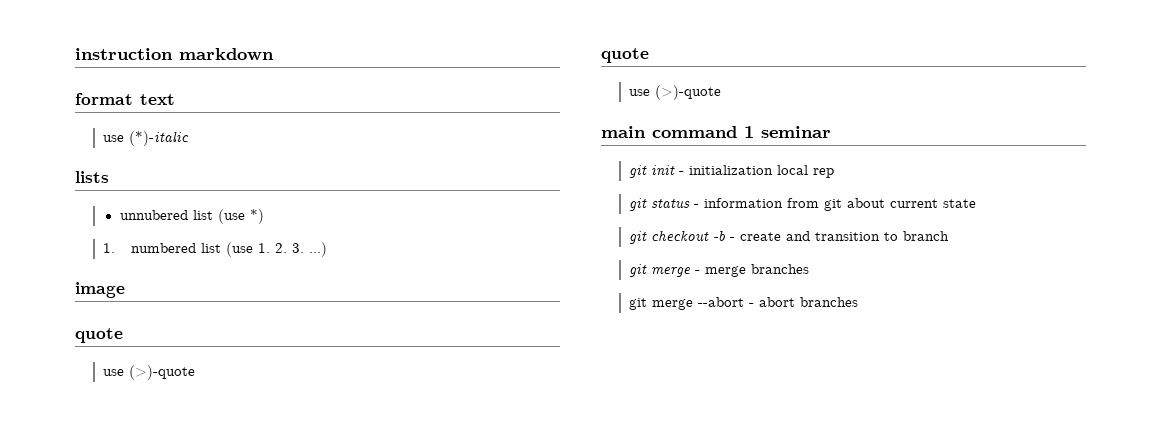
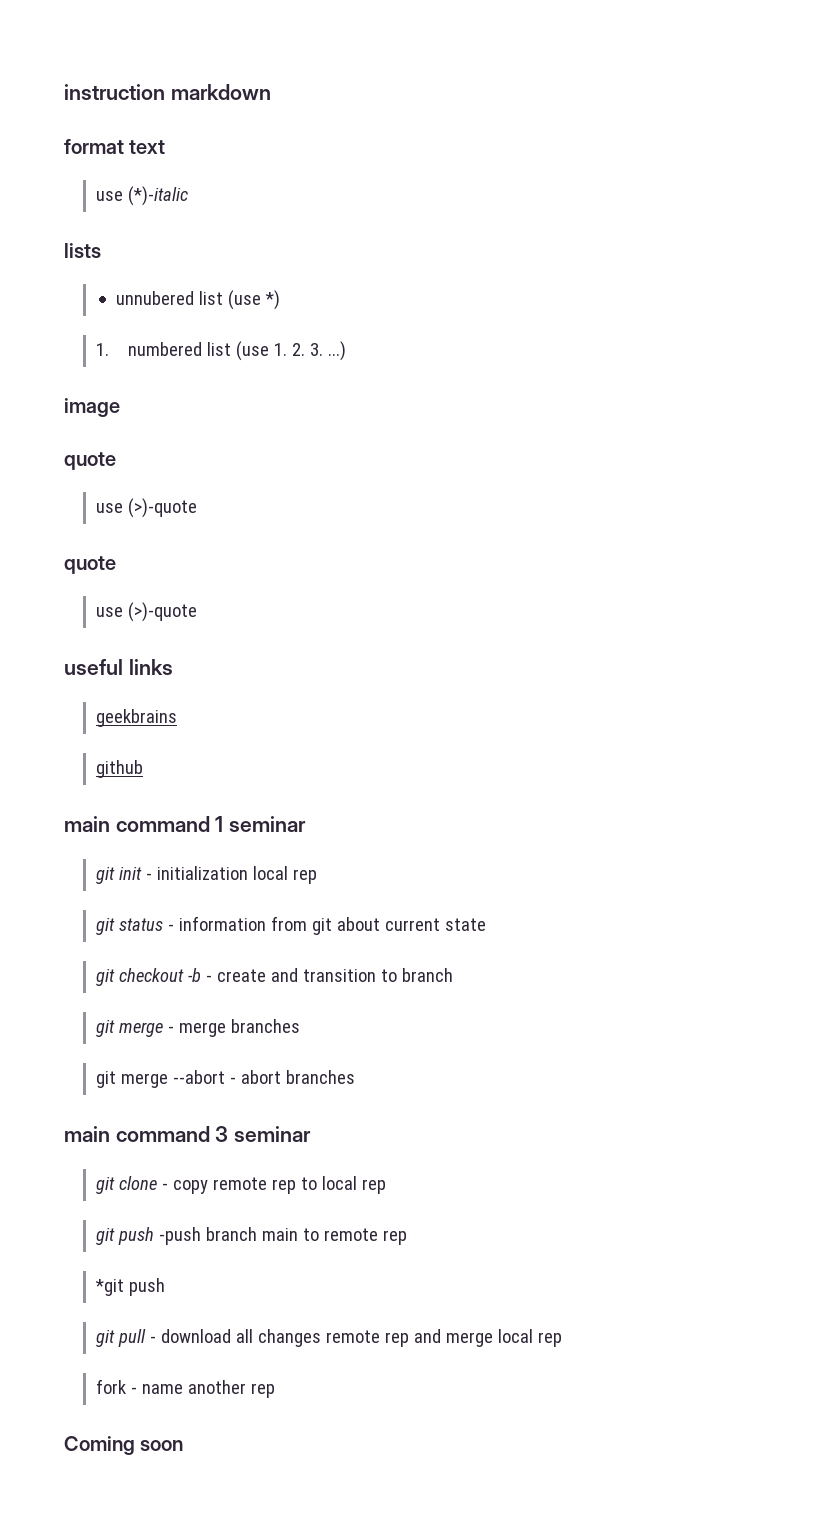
(722, 92) none -> [64,659,173,675] [95,709,177,727] [95,760,143,778] // useful links // geekbrains // github
(859, 302) none -> [64,1126,312,1142] [95,1176,386,1194] [95,1227,407,1245] [94,1278,165,1296] [95,1329,562,1347] [95,1379,275,1398] [64,1436,184,1455] // main command 3 seminar // git clone - copy remote rep to local rep // git push -push branch main to remote rep // *git push // git pull - download all changes remote rep and merge local rep // fork - name another rep // Coming soon

